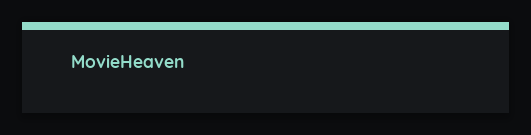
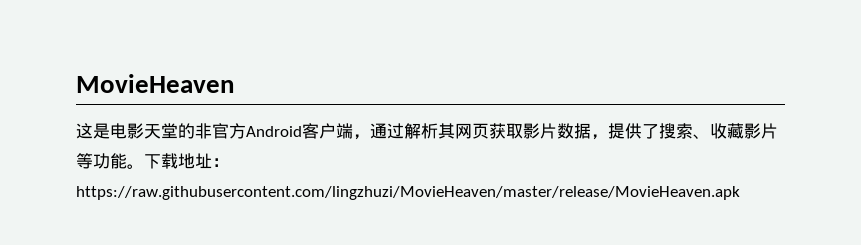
(184, 61) none -> [76,123,778,140] [76,153,229,169] [76,186,740,200] // 这是电影天堂的非官方Android客户端，通过解析其网页获取影片数据，提供了搜索、收藏影片等功能。下载地址：https://raw.githubusercontent.com/lingzhuzi/MovieHeaven/master/release/MovieHeaven.apk

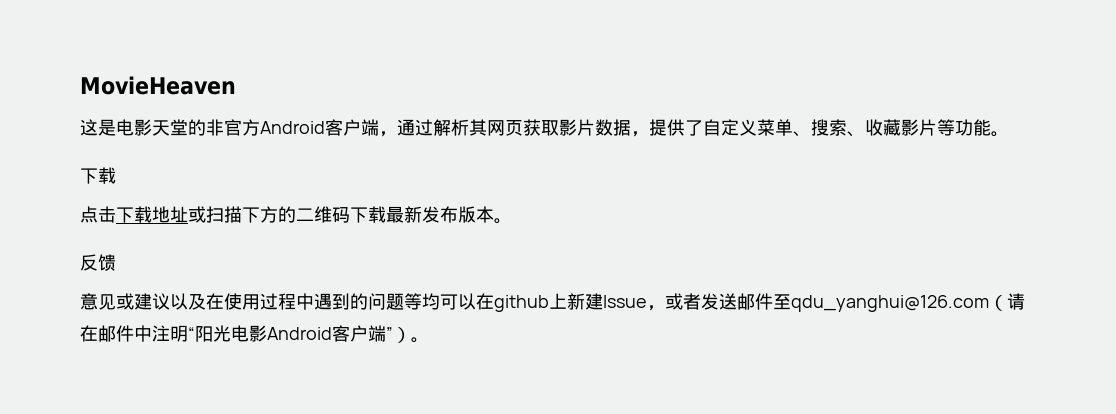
(659, 131) none -> [703,119,811,137] 自定义菜单、
[144,153,229,169] [76,186,740,200] 下载地址：https://raw.githubusercontent.com/lingzhuzi/MovieHeaven/master/release/MovieHeaven.apk -> [80,167,116,184] [80,206,512,224] [80,254,116,271] [80,293,1025,312] [80,325,429,343] // 下载 // 点击下载地址或扫描下方的二维码下载最新发布版本。 // 反馈 // 意见或建议以及在使用过程中遇到的问题等均可以在github上新建Issue，或者发送邮件至qdu_yanghui@126.com（请在邮件中注明“阳光电影Android客户端”）。

